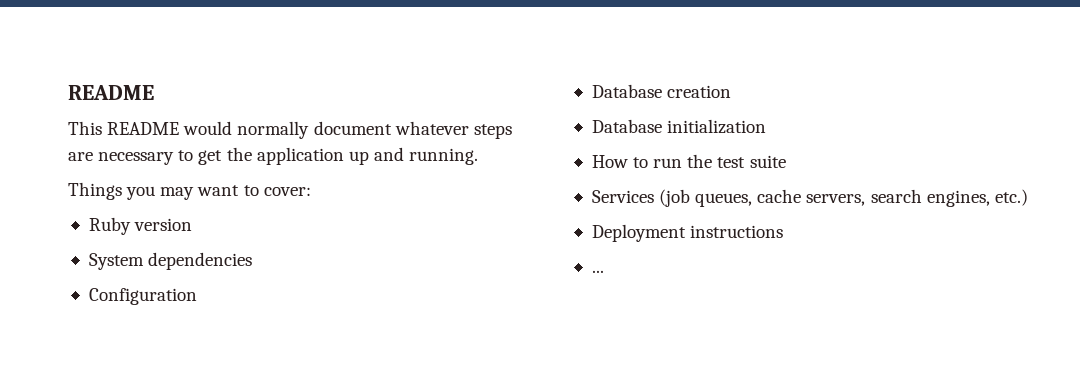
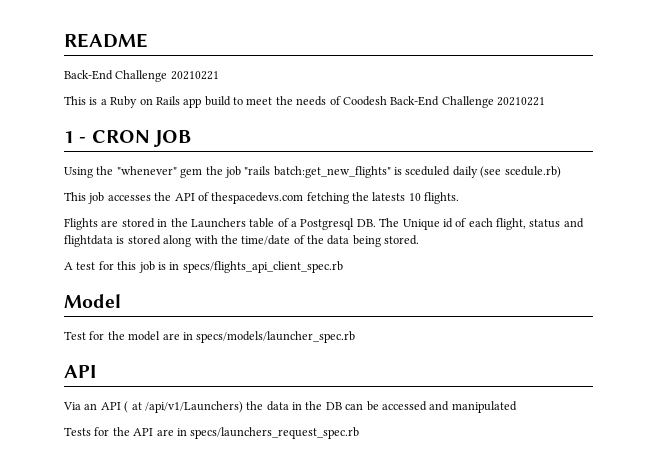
[68,121,512,139] [68,147,479,165] [68,182,311,200] [88,217,193,235] [88,252,253,270] [88,288,197,305] [591,84,732,98] [591,119,767,134] [591,154,786,168] [591,189,1028,207] [591,224,784,242] [591,270,604,273] This README would normally document whatever steps are necessary to get the application up and running. // Things you may want to cover: // Ruby version // System dependencies // Configuration // Database creation // Database initialization // How to run the test suite // Services (job queues, cache servers, search engines, etc.) // Deployment instructions // ... -> [64,70,219,82] [64,96,545,108] [64,130,191,147] [64,166,561,178] [64,192,460,204] [64,218,584,230] [64,235,420,247] [64,261,343,273] [64,294,121,308] [64,331,356,343] [64,365,96,378] [63,401,517,413] [64,427,360,439] Back-End Challenge 20210221 // This is a Ruby on Rails app build to meet the needs of Coodesh Back-End Challenge 20210221 // 1 - CRON JOB // Using the "whenever" gem the job "rails batch:get_new_flights" is sceduled daily (see scedule.rb) // This job accesses the API of thespacedevs.com fetching the latests 10 flights. // Flights are stored in the Launchers table of a Postgresql DB. The Unique id of each flight, status and flightdata is stored along with the time/date of the data being stored. // A test for this job is in specs/flights_api_client_spec.rb // Model // Test for the model are in specs/models/launcher_spec.rb // API // Via an API ( at /api/v1/Launchers) the data in the DB can be accessed and manipulated // Tests for the API are in specs/launchers_request_spec.rb

